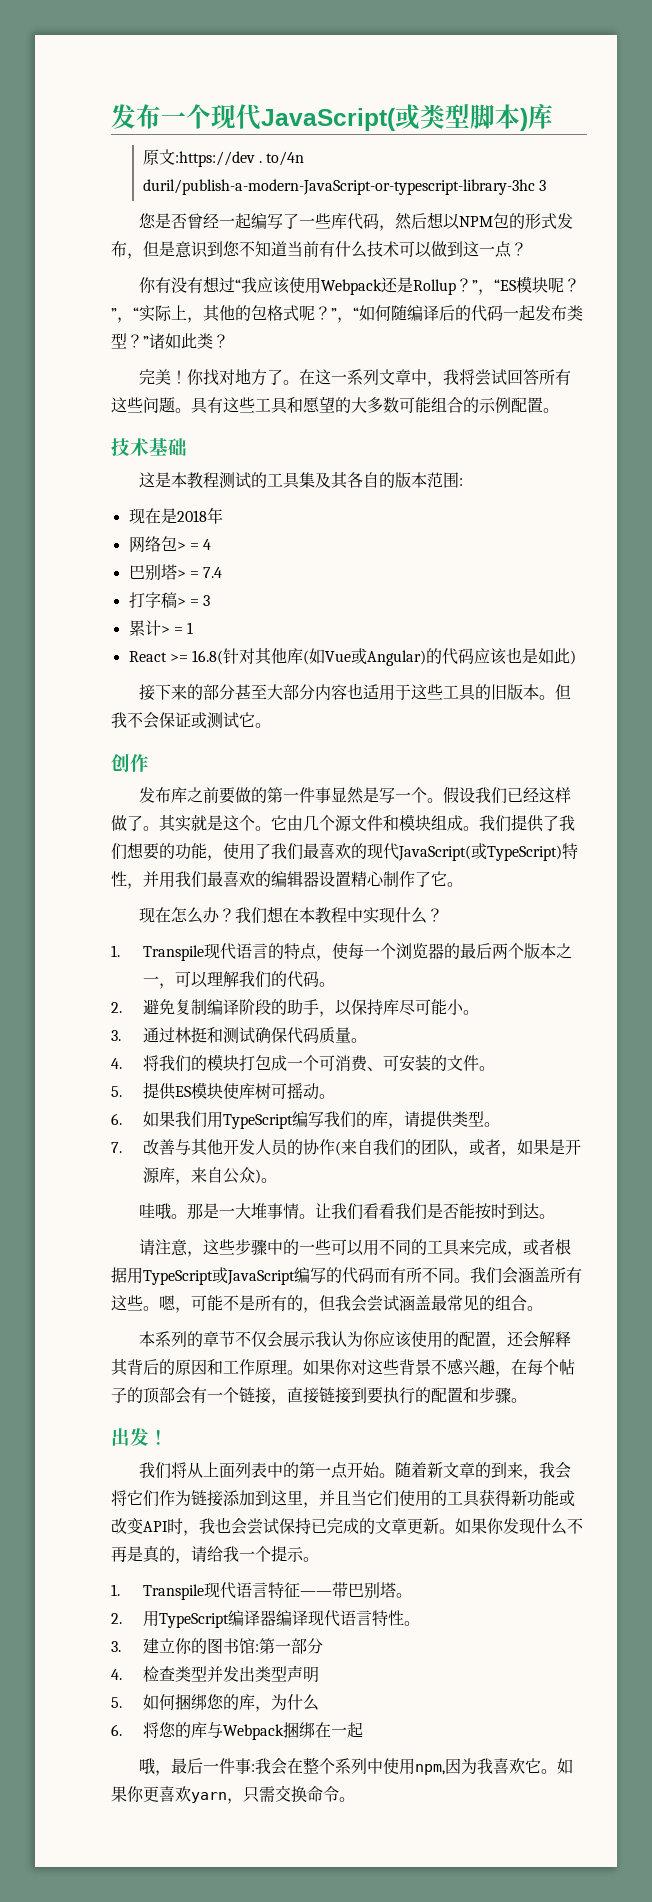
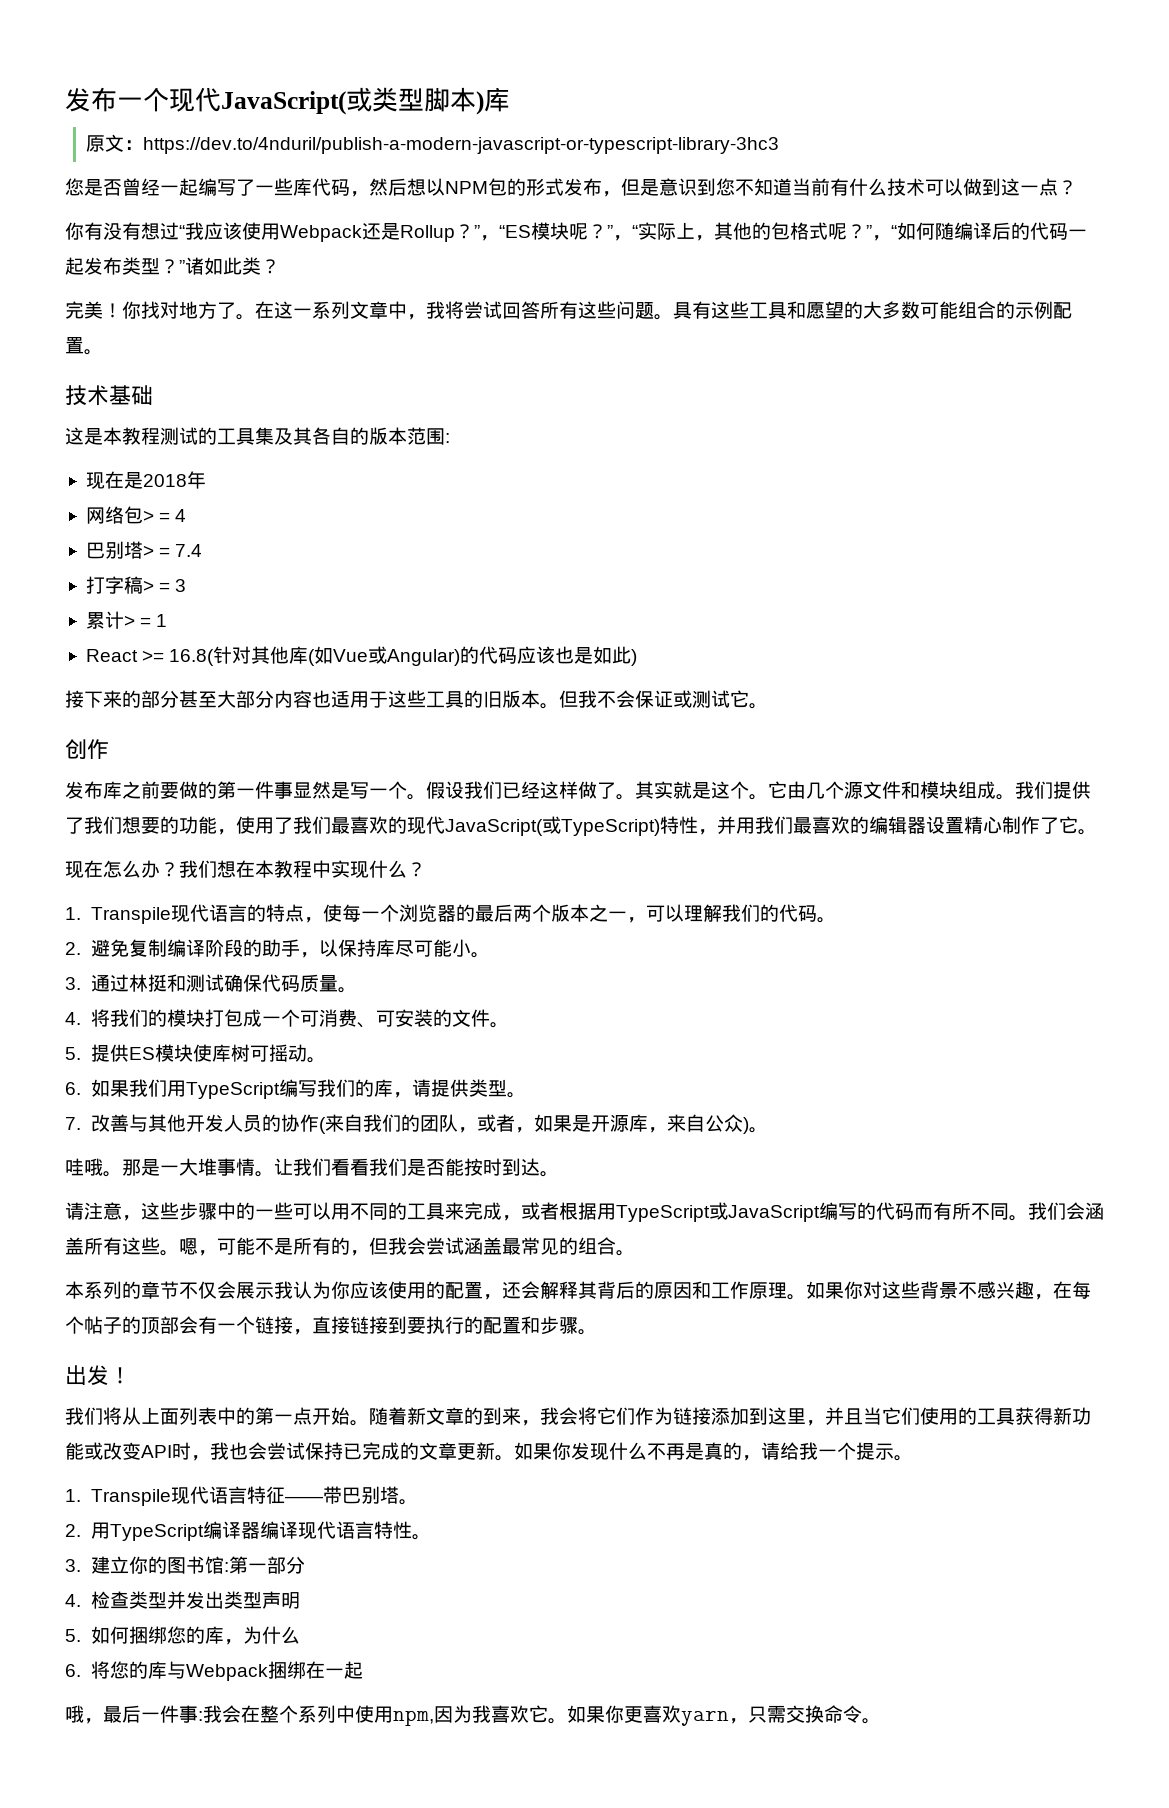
[174,151,305,167] [142,179,547,195] :https://dev . to/4n duril/publish-a-modern-JavaScript-or-typescript-library-3hc 3 -> [124,137,780,154] ：https://dev.to/4nduril/publish-a-modern-javascript-or-typescript-library-3hc3

